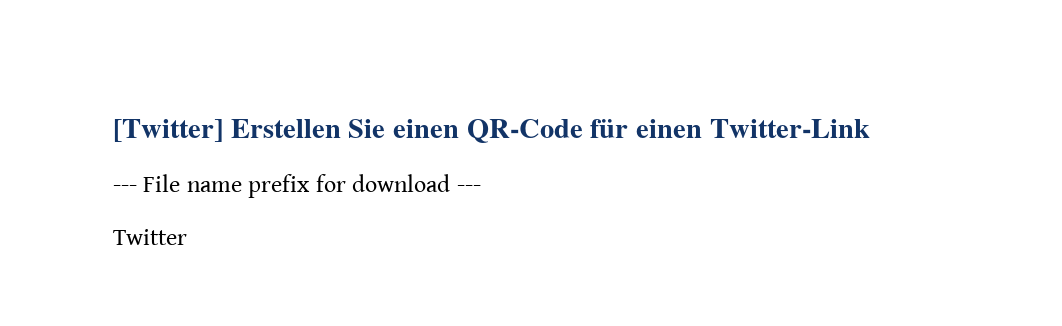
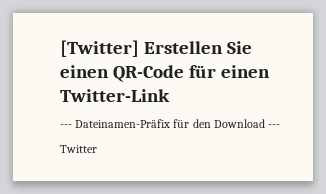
[143,174,451,198] File name prefix for download -> [75,119,265,128] Dateinamen-Präfix für den Download

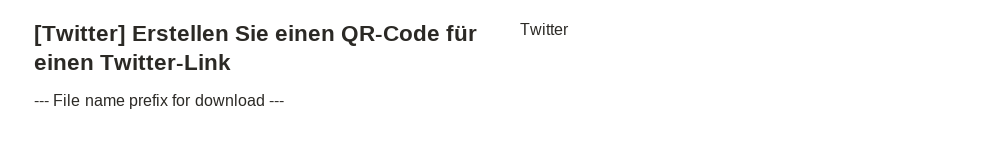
[75,119,265,128] Dateinamen-Präfix für den Download -> [53,94,265,109] File name prefix for download

